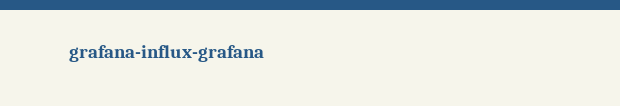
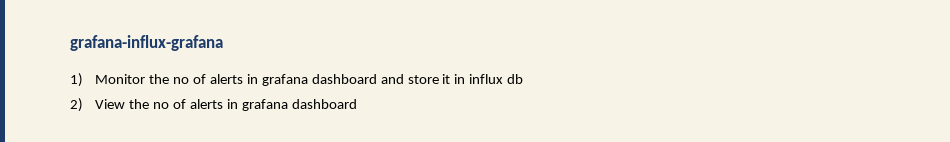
(264, 53) none -> [70,73,524,87] [70,98,357,112] // 1) Monitor the no of alerts in grafana dashboard and store it in influx db // 2) View the no of alerts in grafana dashboard

